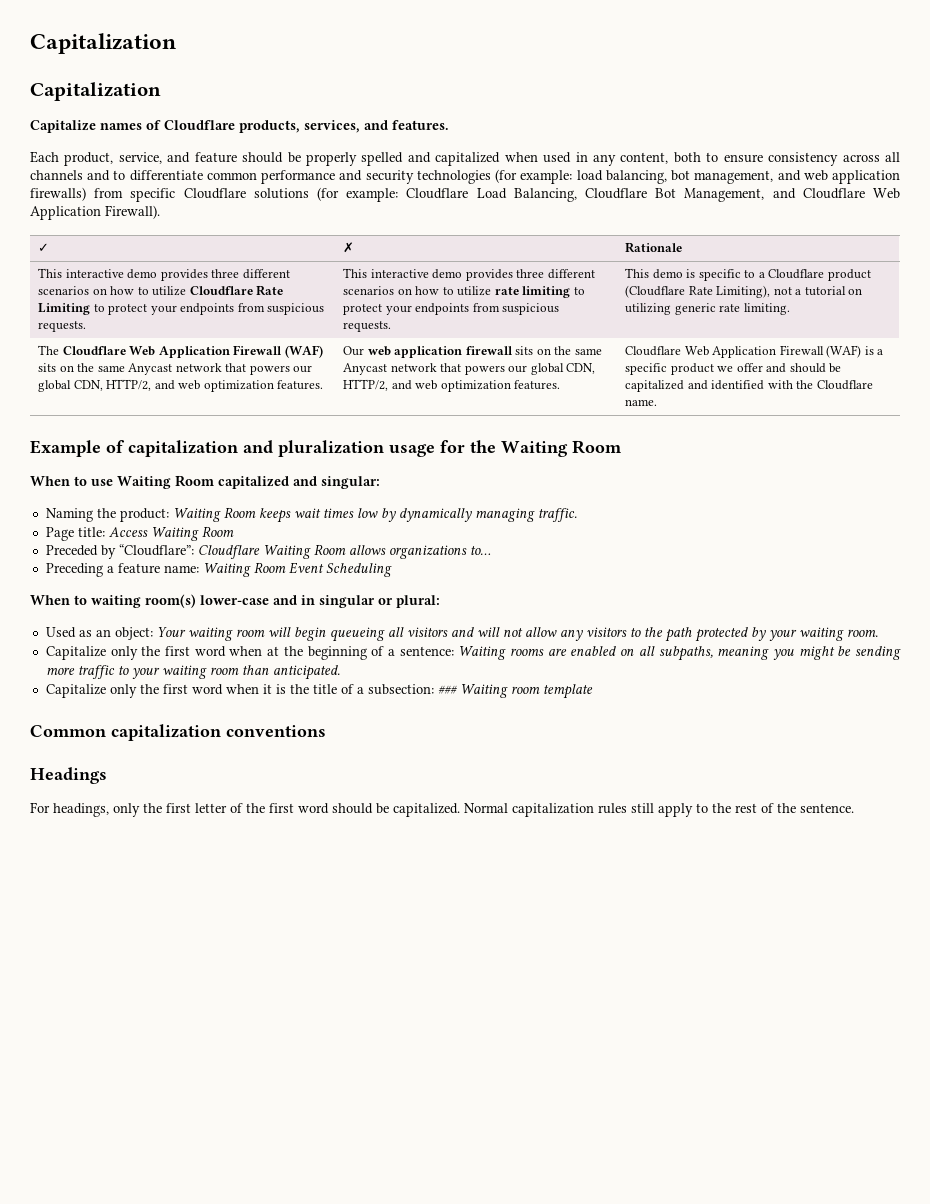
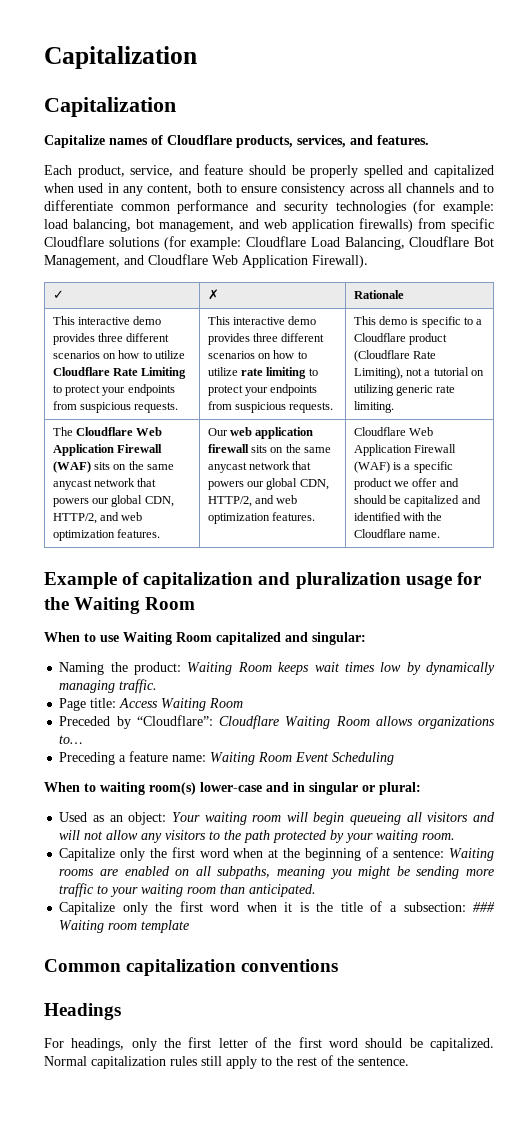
[128,363,173,375] Anycast -> [52,479,92,490] anycast
[342,363,387,375] Anycast -> [207,462,247,473] anycast

